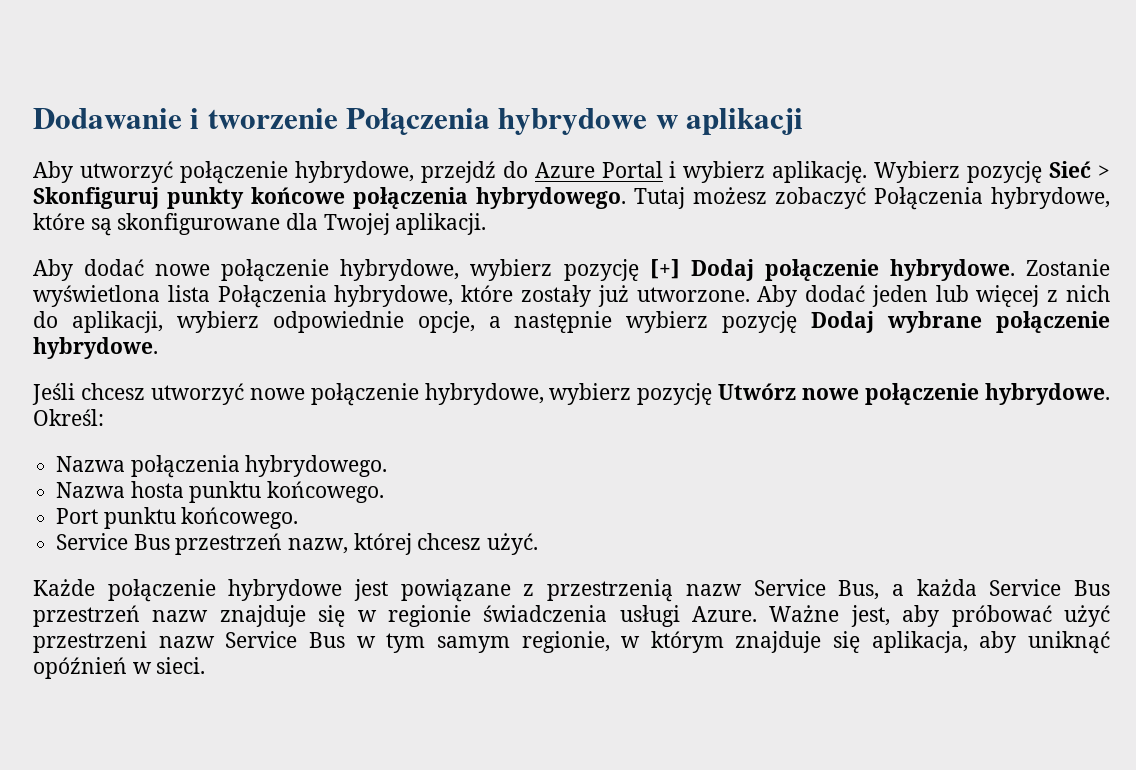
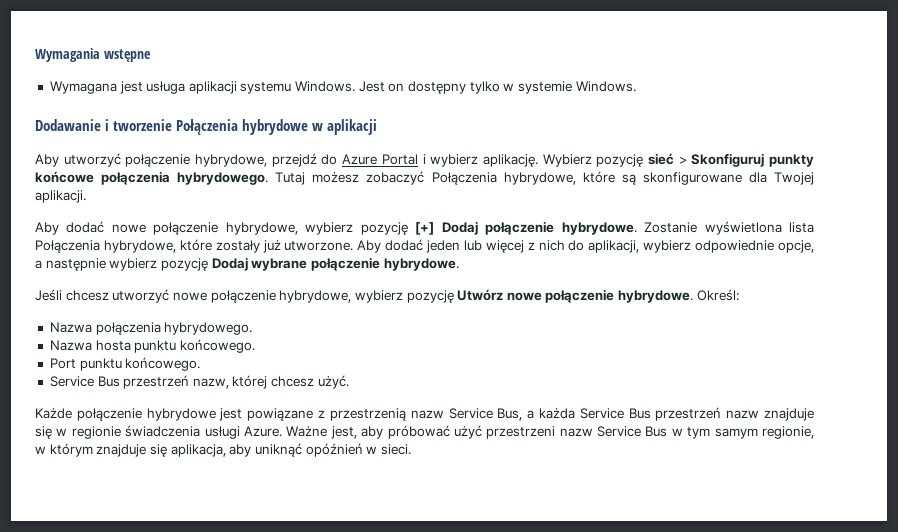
(33, 118) none -> [35,48,151,62] [49,81,636,94] Wymagania wstępne // Wymagana jest usługa aplikacji systemu Windows. Jest on dostępny tylko w systemie Windows. //
[1049,161,1092,178] Sieć -> [647,153,674,165] sieć

